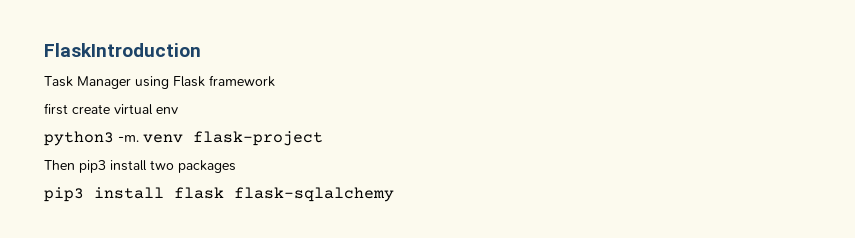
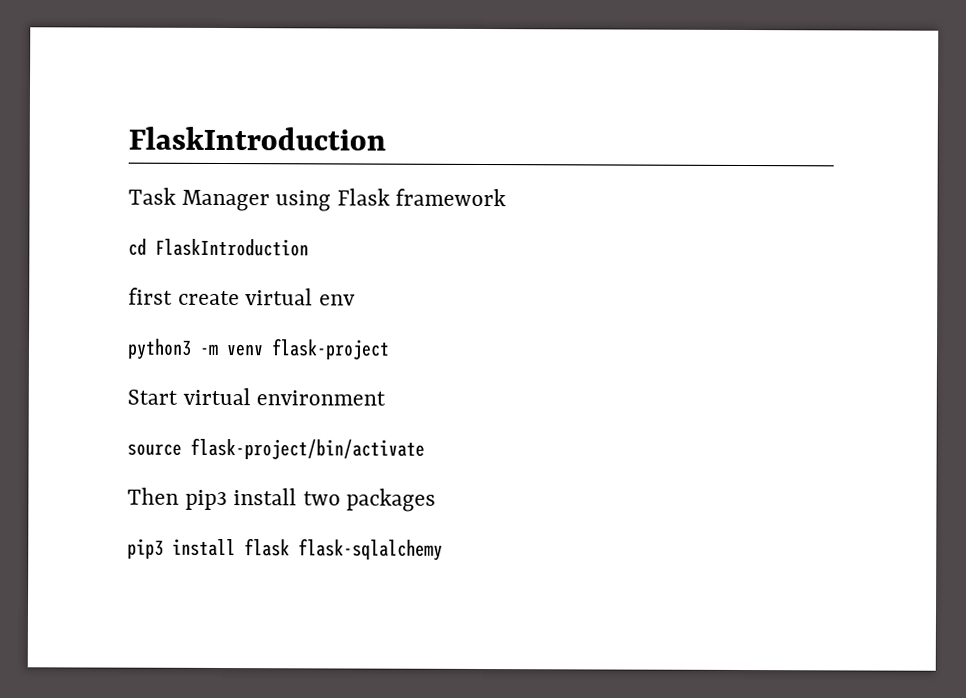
(275, 81) none -> [128,238,309,257] // cd FlaskIntroduction
[118,135,139,142] -m. -> [199,343,219,355] -m
(323, 138) none -> [127,387,387,406] [127,437,425,460] // Start virtual environment // source flask-project/bin/activate

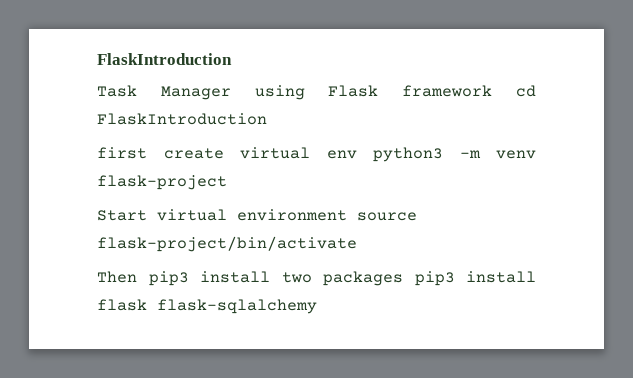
(507, 197) // -> (493, 91) none
(356, 300) // -> (357, 154) none
(387, 398) // -> (347, 215) none
(437, 500) // -> (403, 278) none

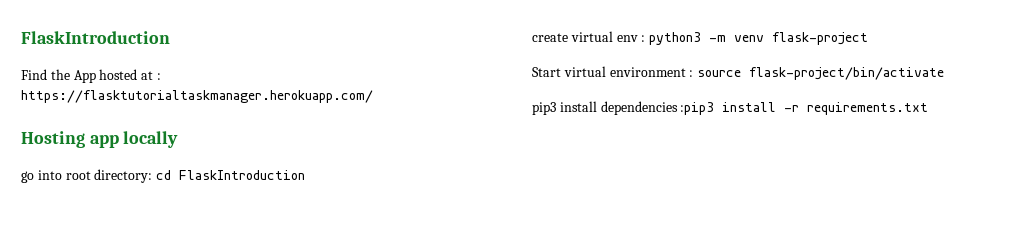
[97,53,232,65] [97,85,493,100] FlaskIntroduction // Task Manager using Flask framework -> [21,31,170,44] [21,69,161,83] [21,90,373,103] [21,131,179,148] [21,169,153,183] FlaskIntroduction // Find the App hosted at : https://flasktutorialtaskmanager.herokuapp.com/ // Hosting app locally // go into root directory:
[97,147,147,159] first -> (306, 175) none
(357, 154) none -> [641,35,646,42] :
(347, 215) none -> [689,70,694,77] :
[97,271,536,286] [97,299,317,314] Then pip3 install two packages pip3 install flask flask-sqlalchemy -> [532,101,929,115] pip3 install dependencies :pip3 install -r requirements.txt

